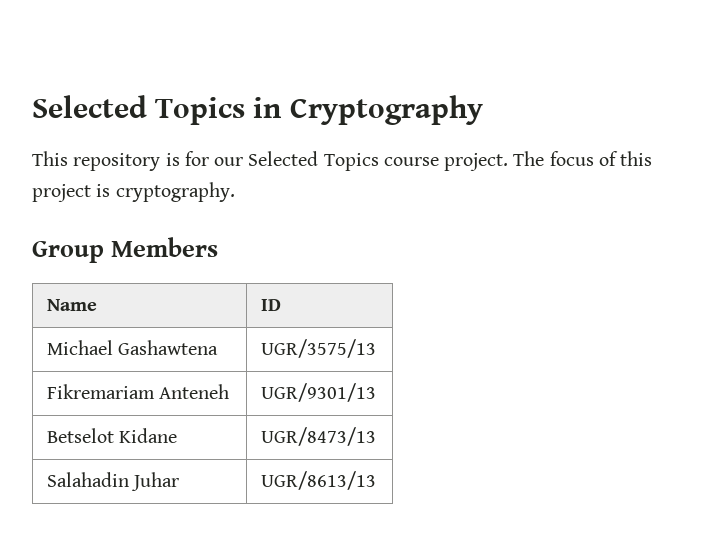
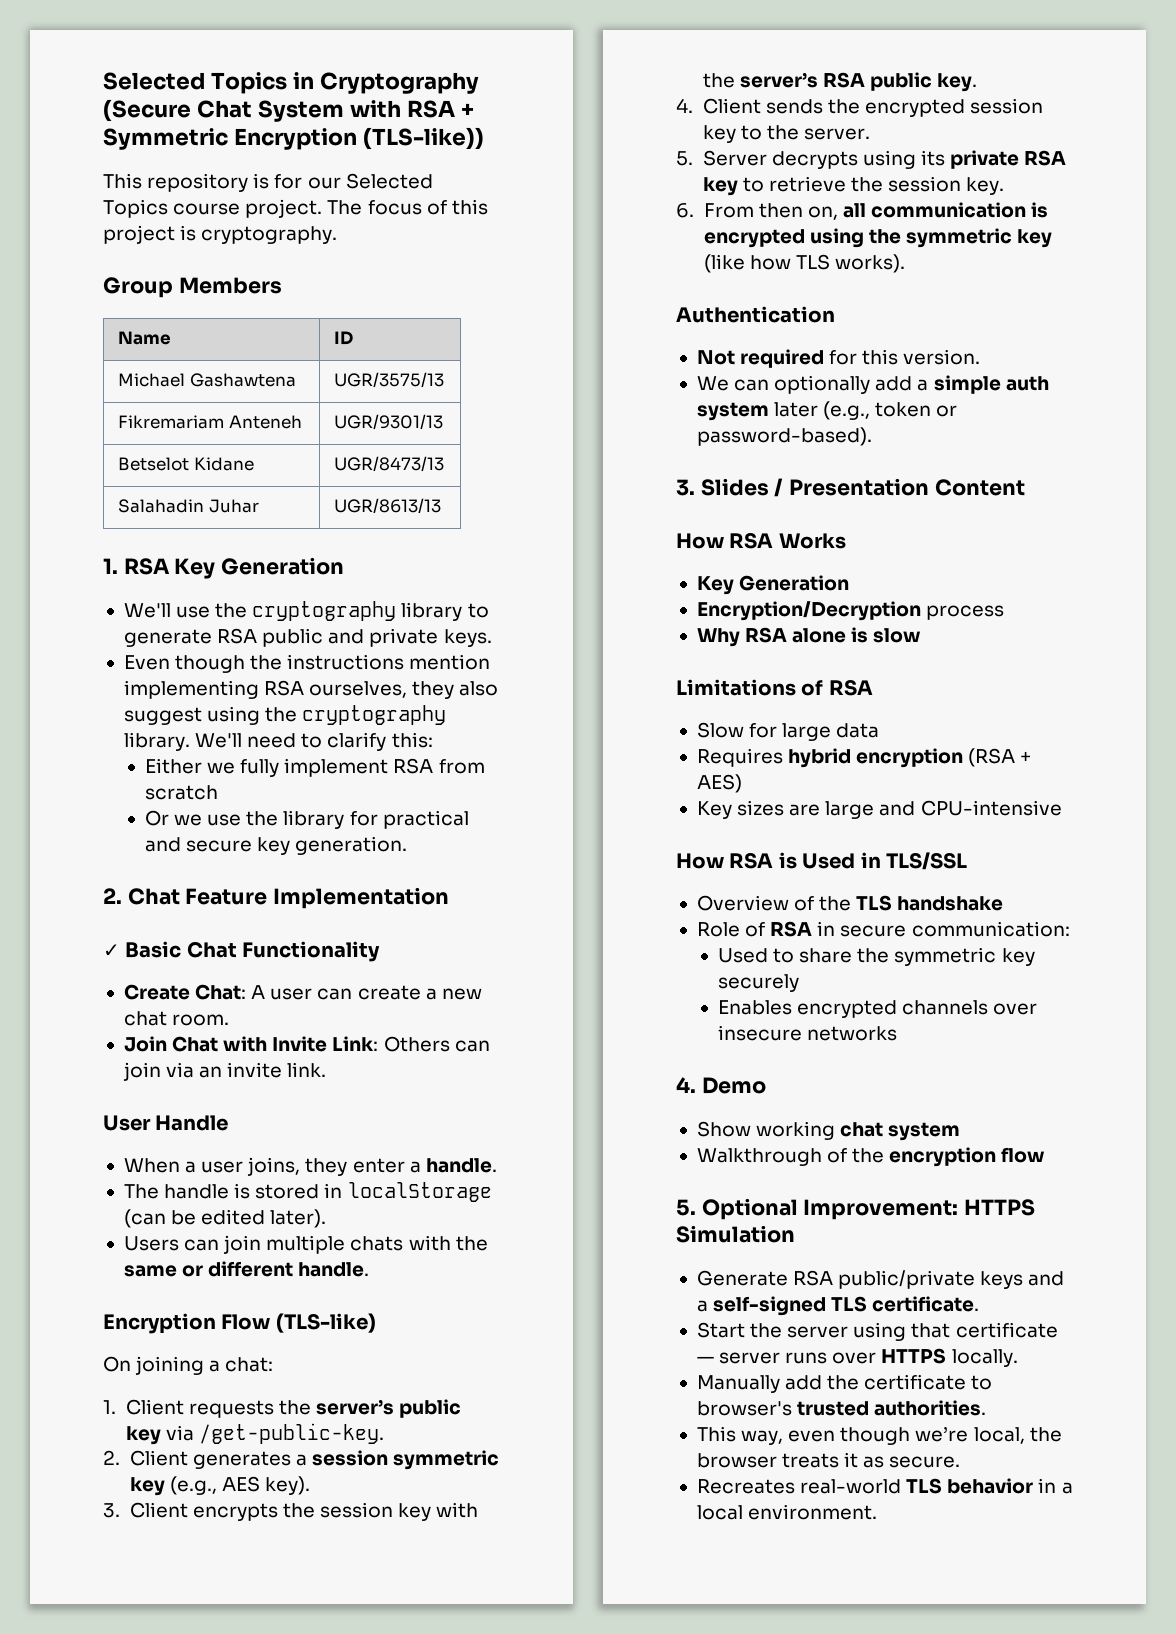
(483, 110) none -> [103,99,474,122] [103,127,484,150] (Secure Chat System with RSA + Symmetric Encryption (TLS-like))
(376, 480) none -> [103,557,345,579] [123,601,489,621] [123,628,492,647] [123,654,491,673] [123,680,499,699] [123,705,447,725] [123,732,433,751] [144,758,485,777] [144,785,218,800] [144,810,469,829] [144,836,408,855] [103,887,450,909] [103,941,381,962] [123,984,482,1000] [123,1011,230,1026] [123,1036,490,1052] [122,1062,327,1081] [103,1115,229,1131] [123,1157,497,1176] [123,1182,492,1202] [123,1209,327,1228] [123,1235,488,1254] [123,1261,370,1277] [103,1313,376,1334] [103,1356,274,1375] [103,1399,462,1418] [125,1423,384,1445] [103,1450,500,1470] [129,1476,310,1496] [103,1502,479,1521] [702,72,978,92] [676,98,1044,117] [702,125,870,143] [676,150,1067,169] [702,176,1005,196] [676,202,1049,220] [703,228,1053,248] [703,254,905,273] [676,306,835,323] [696,349,981,368] [696,375,1049,394] [696,401,958,421] [696,427,872,446] [676,478,1025,497] [676,532,846,549] [696,575,850,595] [696,601,1005,621] [696,627,922,647] [676,679,873,696] [696,722,880,741] [696,748,1032,768] [696,774,742,793] [696,800,1062,819] [676,852,967,870] [696,895,1004,911] [696,921,1070,937] [717,947,1035,966] [717,974,799,992] [717,1000,1038,1018] [717,1025,898,1041] [676,1077,766,1094] [696,1121,961,1141] [696,1147,1046,1167] [676,1198,1036,1220] [676,1225,795,1243] [696,1270,1065,1289] [696,1296,980,1316] [696,1322,1058,1341] [696,1348,1018,1367] [696,1374,993,1393] [696,1400,987,1416] [696,1426,1062,1445] [696,1452,961,1468] [696,1478,1073,1494] [696,1504,878,1520] // 1. RSA Key Generation // We'll use the cryptography library to generate RSA public and private keys. // Even though the instructions mention implementing RSA ourselves, they also suggest using the cryptography library. We'll need to clarify this: // Either we fully implement RSA from scratch // Or we use the library for practical and secure key generation. // 2. Chat Feature Implementation // ✓ Basic Chat Functionality // Create Chat: A user can create a new chat room. // Join Chat with Invite Link: Others can join via an invite link. // User Handle // When a user joins, they enter a handle. // The handle is stored in localStorage (can be edited later). // Users can join multiple chats with the same or different handle. // Encryption Flow (TLS-like) // On joining a chat: // 1. Client requests the server’s public key via /get-public-key. // 2. Client generates a session symmetric key (e.g., AES key). // 3. Client encrypts the session key with the server’s RSA public key. // 4. Client sends the encrypted session key to the server. // 5. Server decrypts using its private RSA key to retrieve the session key. // 6. From then on, all communication is encrypted using the symmetric key (like how TLS works). // Authentication // Not required for this version. // We can optionally add a simple auth system later (e.g., token or password-based). // 3. Slides / Presentation Content // How RSA Works // Key Generation // Encryption/Decryption process // Why RSA alone is slow // Limitations of RSA // Slow for large data // Requires hybrid encryption (RSA + AES) // Key sizes are large and CPU-intensive // How RSA is Used in TLS/SSL // Overview of the TLS handshake // Role of RSA in secure communication: // Used to share the symmetric key securely // Enables encrypted channels over insecure networks // 4. Demo // Show working chat system // Walkthrough of the encryption flow // 5. Optional Improvement: HTTPS Simulation // Generate RSA public/private keys and a self-signed TLS certificate. // Start the server using that certificate — server runs over HTTPS locally. // Manually add the certificate to browser's trusted authorities. // This way, even though we’re local, the browser treats it as secure. // Recreates real-world TLS behavior in a local environment.

